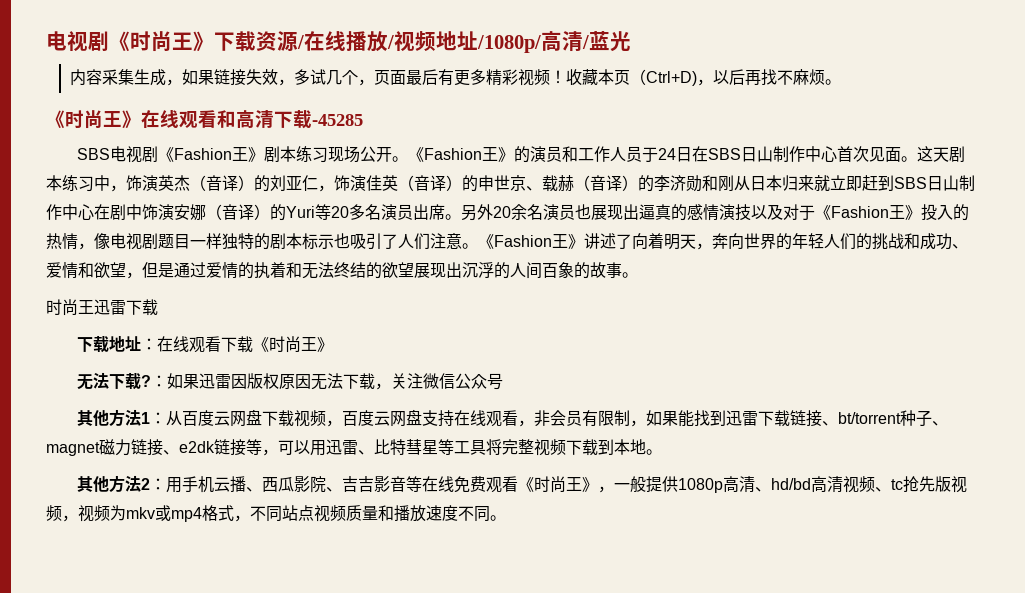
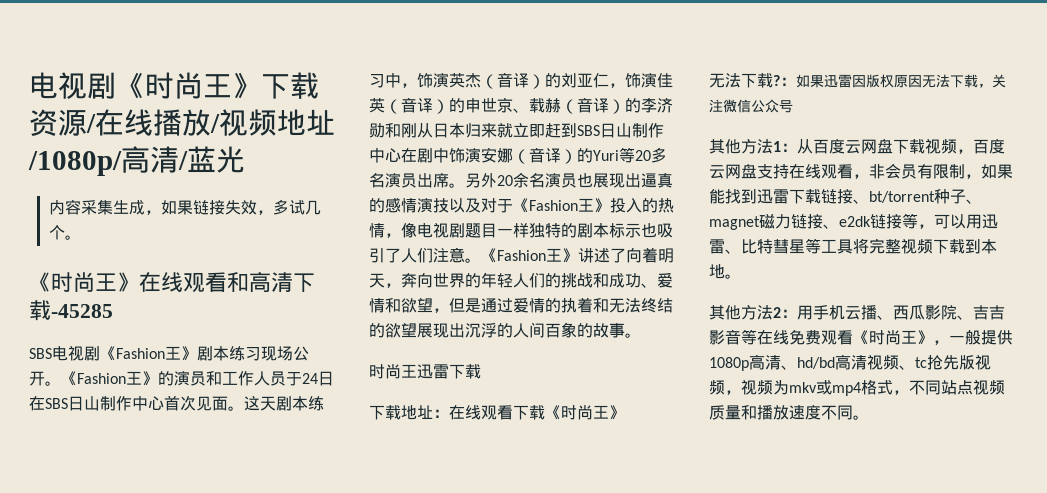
[358,69,826,86] ，页面最后有更多精彩视频！收藏本页（Ctrl+D)，以后再找不麻烦 -> (65, 232) none

